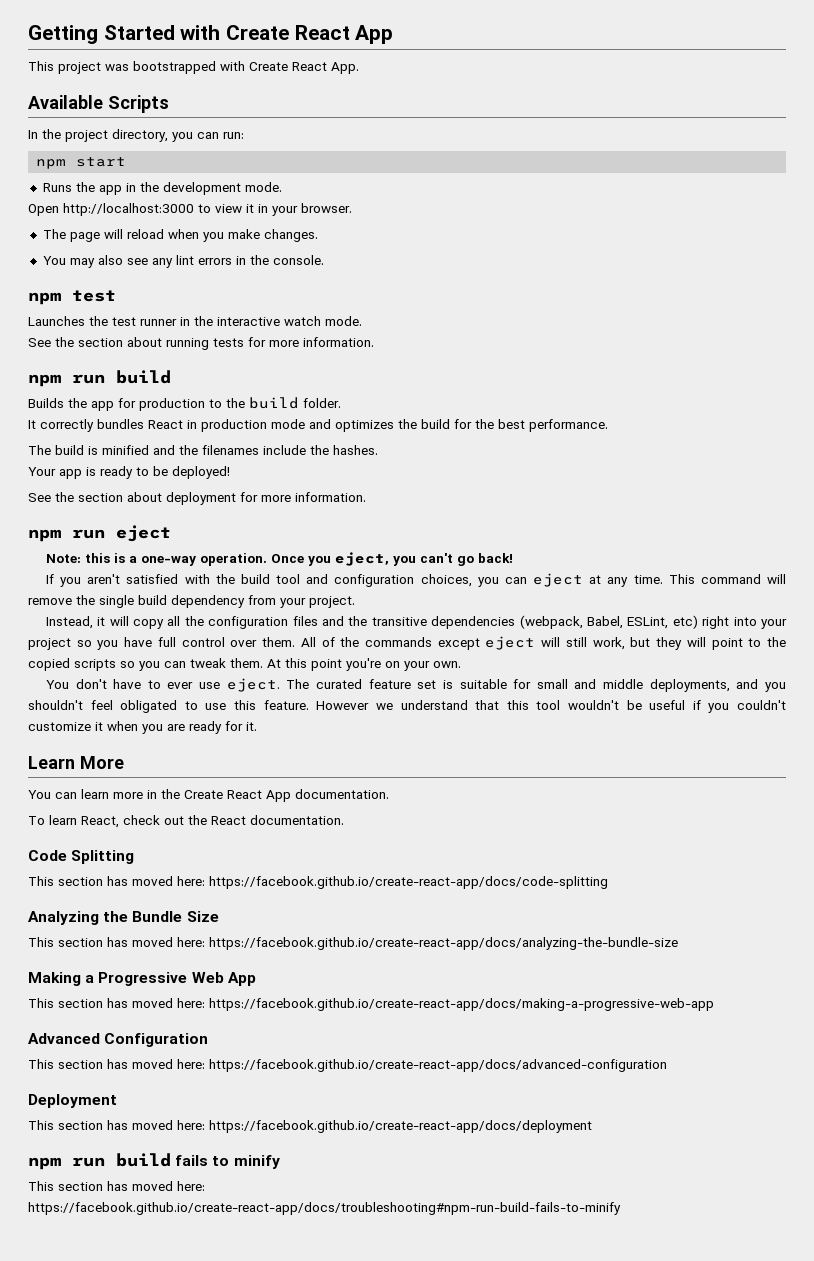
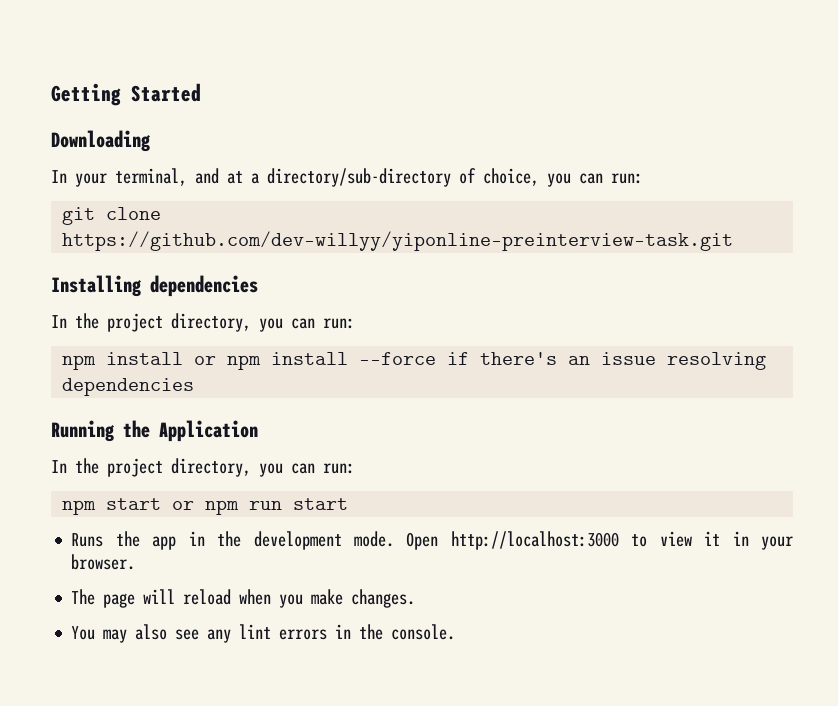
[180,25,394,44] [28,61,359,74] [28,95,169,113] with Create React App // This project was bootstrapped with Create React App. // Available Scripts -> [51,130,151,152] [51,168,643,187] [62,207,162,225] [62,231,734,251] [51,275,258,297] [51,313,355,332] [62,352,767,370] [62,378,195,396] [51,420,258,442] // Downloading // In your terminal, and at a directory/sub-directory of choice, you can run: // git clone https://github.com/dev-willyy/yiponline-preinterview-task.git // Installing dependencies // In the project directory, you can run: // npm install or npm install --force if there's an issue resolving dependencies // Running the Application
(127, 162) none -> [172,498,349,515] or npm run start
(282, 187) // -> (394, 539) none
[28,290,116,305] [28,316,362,326] [28,337,374,350] [28,370,171,387] [28,397,341,411] [28,419,608,432] [28,445,378,455] [28,466,230,479] [28,492,366,505] [28,525,171,542] [45,552,513,566] [45,573,786,587] [28,595,355,608] [45,615,788,629] [28,636,787,650] [28,658,461,671] [45,678,787,692] [28,700,786,713] [28,721,257,734] [28,756,124,769] [28,789,389,802] [28,815,344,828] [28,850,135,864] [28,876,608,889] [28,911,219,925] [28,937,678,950] [28,972,256,986] [28,998,714,1011] [28,1033,209,1047] [28,1059,667,1072] [28,1094,117,1108] [28,1120,592,1133] [28,1153,280,1170] [28,1181,205,1191] [28,1202,621,1215] // npm test // Launches the test runner in the interactive watch mode. // See the section about running tests for more information. // npm run build // Builds the app for production to the build folder. // It correctly bundles React in production mode and optimizes the build for the best performance. // The build is minified and the filenames include the hashes. // Your app is ready to be deployed! // See the section about deployment for more information. // npm run eject // Note: this is a one-way operation. Once you eject, you can't go back! // If you aren't satisfied with the build tool and configuration choices, you can eject at any time. This command will remove the single build dependency from your project. // Instead, it will copy all the configuration files and the transitive dependencies (webpack, Babel, ESLint, etc) right into your project so you have full control over them. All of the commands except eject will still work, but they will point to the copied scripts so you can tweak them. At this point you're on your own. // You don't have to ever use eject. The curated feature set is suitable for small and middle deployments, and you shouldn't feel obligated to use this feature. However we understand that this tool wouldn't be useful if you couldn't customize it when you are ready for it. // Learn More // You can learn more in the Create React App documentation. // To learn React, check out the React documentation. // Code Splitting // This section has moved here: https://facebook.github.io/create-react-app/docs/code-splitting // Analyzing the Bundle Size // This section has moved here: https://facebook.github.io/create-react-app/docs/analyzing-the-bundle-size // Making a Progressive Web App // This section has moved here: https://facebook.github.io/create-react-app/docs/making-a-progressive-web-app // Advanced Configuration // This section has moved here: https://facebook.github.io/create-react-app/docs/advanced-configuration // Deployment // This section has moved here: https://facebook.github.io/create-react-app/docs/deployment // npm run build fails to minify // This section has moved here: https://facebook.github.io/create-react-app/docs/troubleshooting#npm-run-build-fails-to-minify -> (456, 632) none

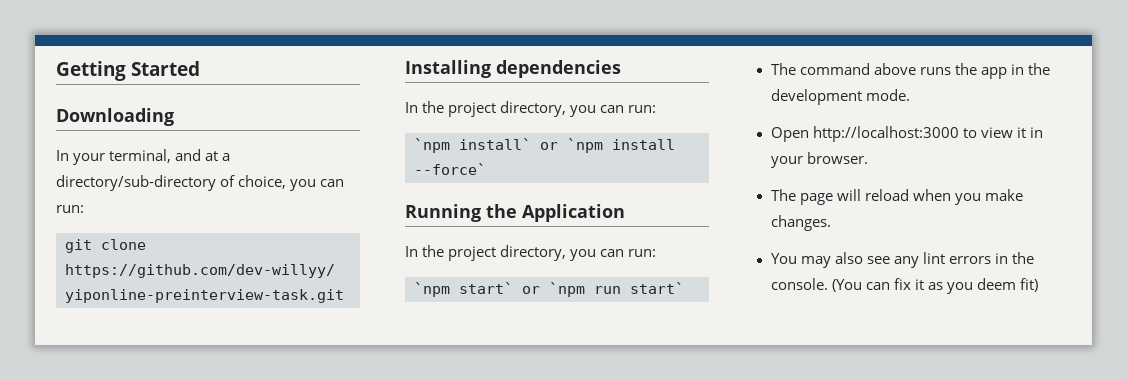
[62,352,767,370] [62,378,195,396] npm install or npm install --force if there's an issue resolving dependencies -> [414,138,675,153] [414,163,486,175] `npm install` or `npm install --force`
[62,498,349,515] [71,533,104,547] npm start or npm run start // Runs -> [414,282,684,297] [770,63,951,75] `npm start` or `npm run start` // The command above runs
(394, 539) none -> (910, 95) //
(456, 632) none -> [831,278,1038,294] (You can fix it as you deem fit)

